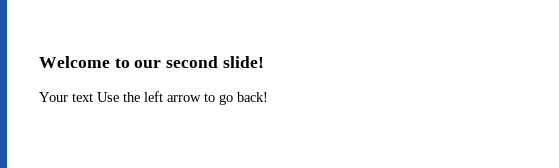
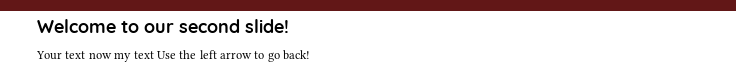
(93, 97) none -> [88,51,154,62] now my text

